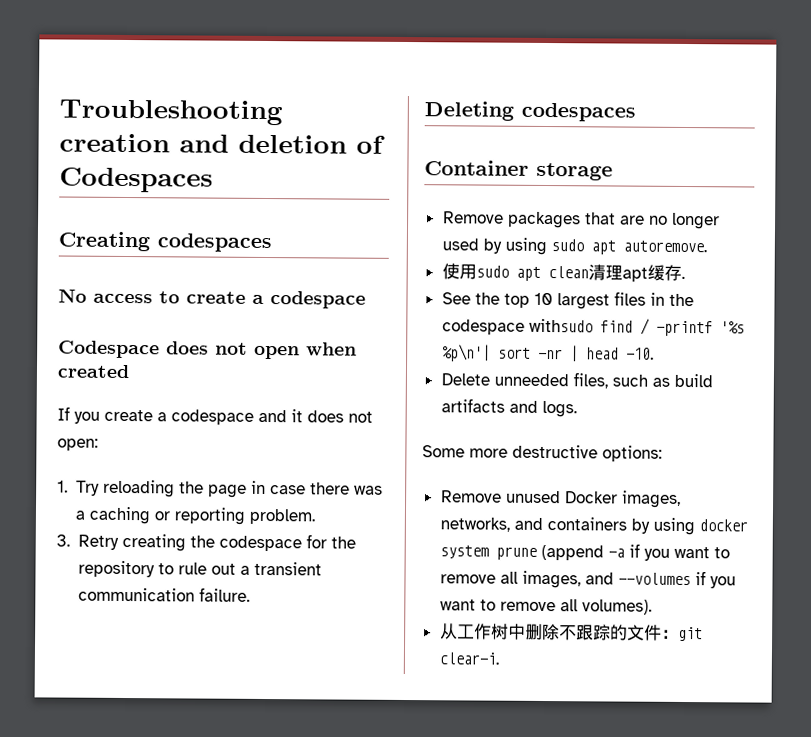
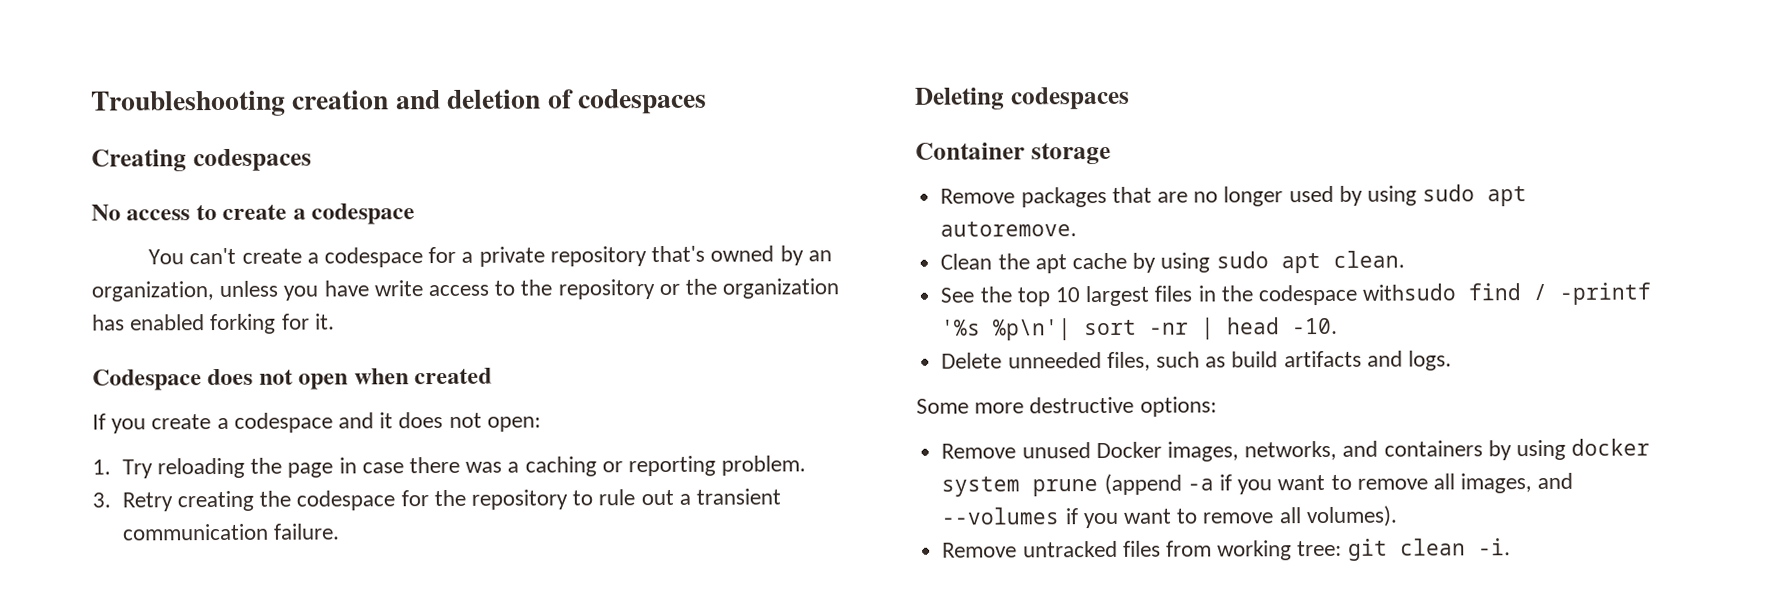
[59,167,213,193] Codespaces -> [578,88,708,115] codespaces
(366, 300) none -> [148,245,832,268] [91,278,840,302] [92,313,335,335] // You can't create a codespace for a private repository that's owned by an organization, unless you have write access to the repository or the organization has enabled forking for it.
[441,263,685,282] 使用sudo apt clean清理apt缓存. -> [940,250,1405,274] Clean the apt cache by using sudo apt clean.
[439,623,703,642] [438,652,499,665] 从工作树中删除不跟踪的文件：git clear-i. -> [942,538,1511,561] Remove untracked files from working tree: git clean -i.

